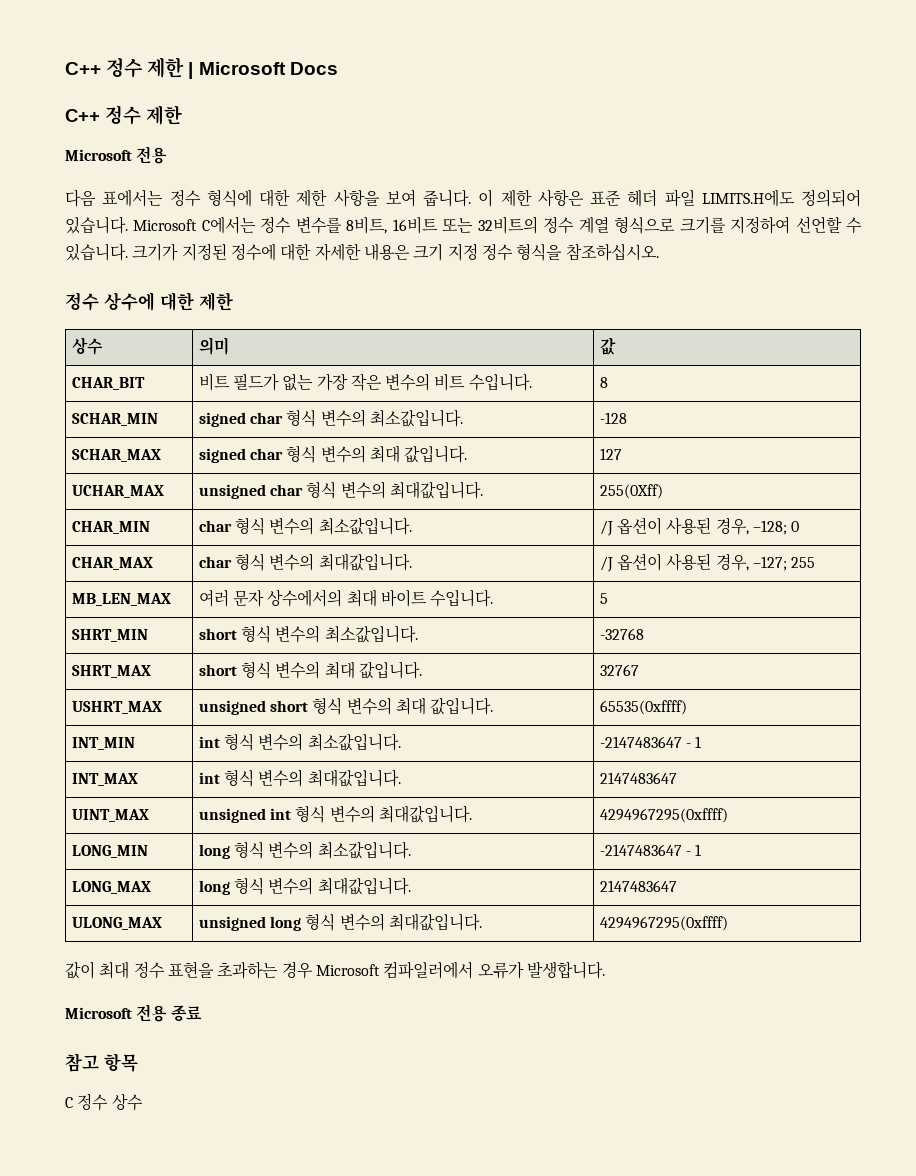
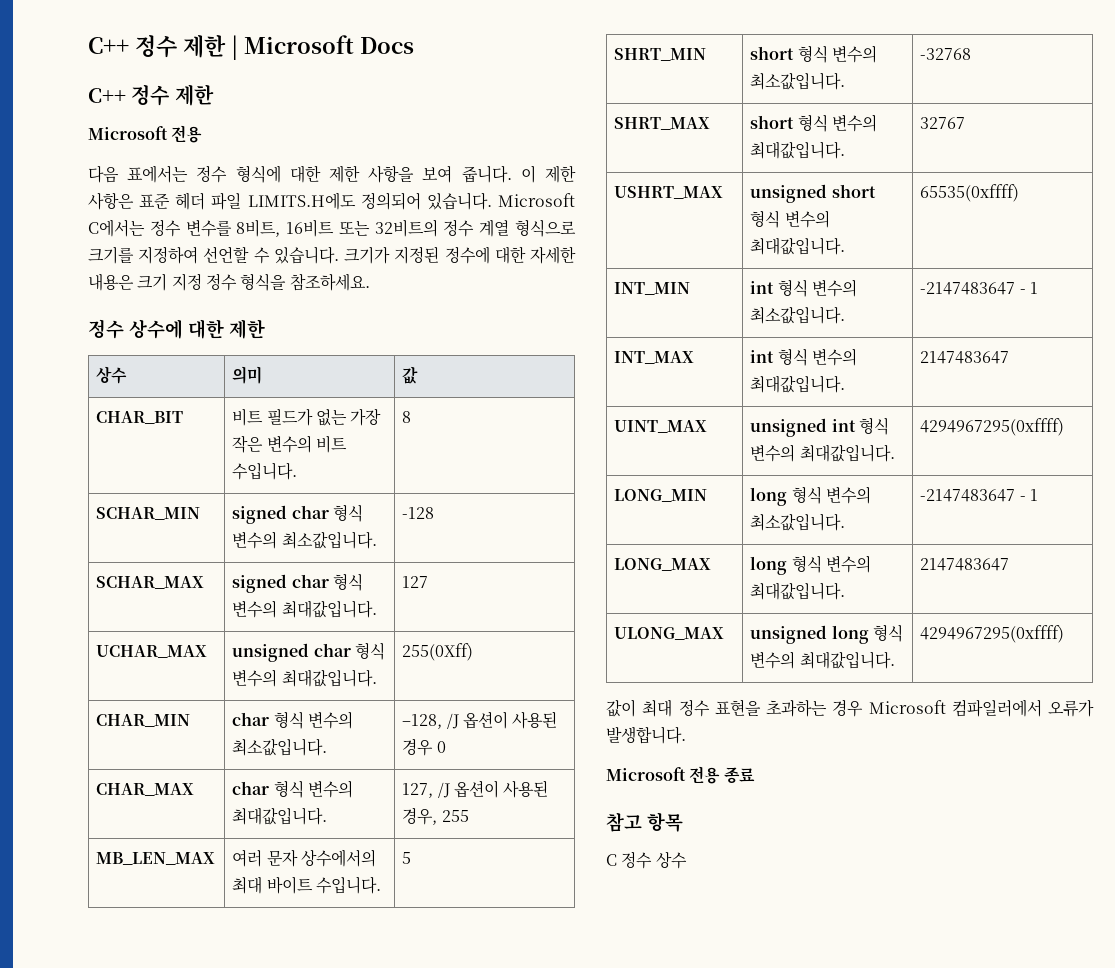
[565,243,659,261] 참조하십시오. -> [289,273,370,291] 참조하세요.
[369,445,468,463] 최대 값입니다. -> [281,600,377,618] 최대값입니다.
[599,517,787,536] /J 옵션이 사용된 경우, –128; -> [402,711,558,729] [402,738,434,756] –128, /J 옵션이 사용된 경우
[599,553,787,572] /J 옵션이 사용된 경우, –127; -> [402,780,549,798] [402,807,438,825] 127, /J 옵션이 사용된 경우,
[324,661,422,679] 최대 값입니다. -> [750,141,846,159] 최대값입니다.
[395,697,494,715] 최대 값입니다. -> [750,237,846,255] 최대값입니다.

